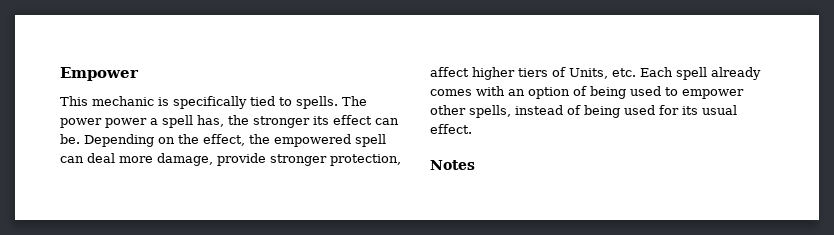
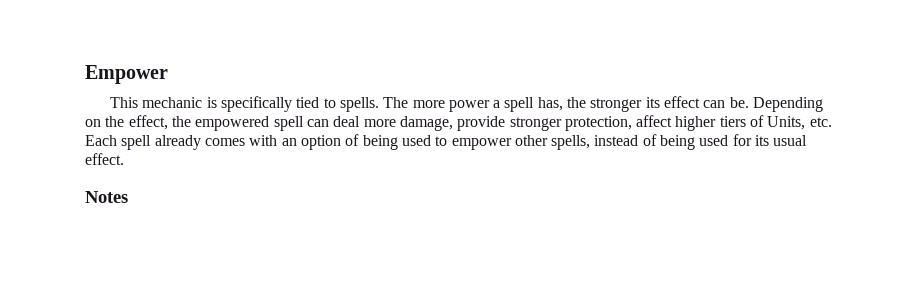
[60,118,102,128] power -> [412,100,445,108] more

